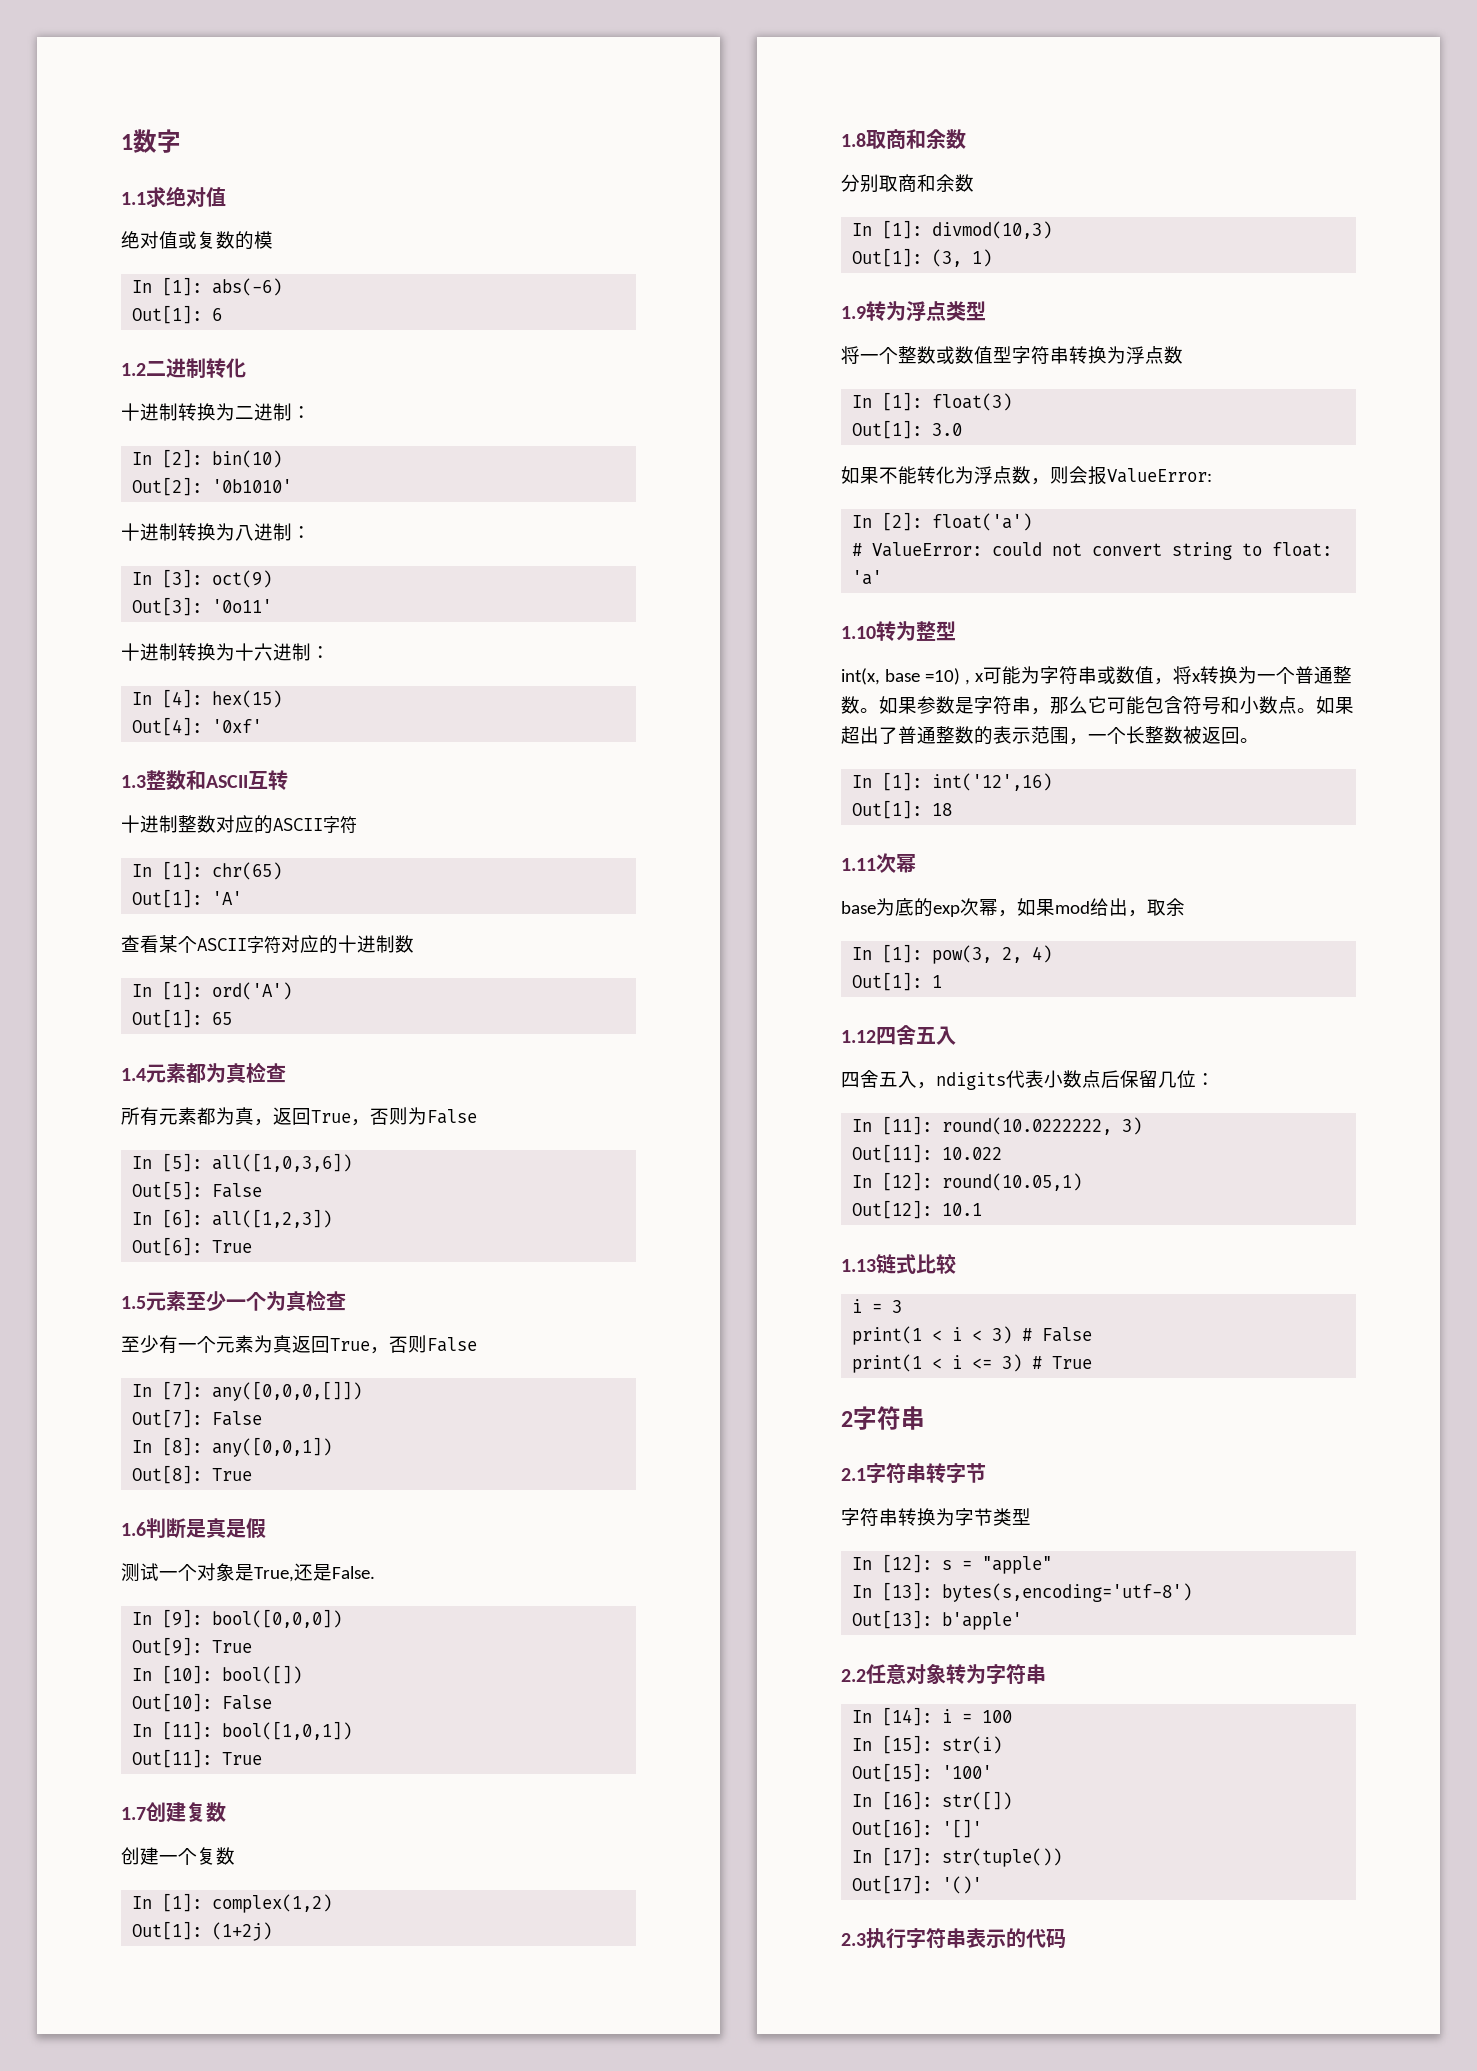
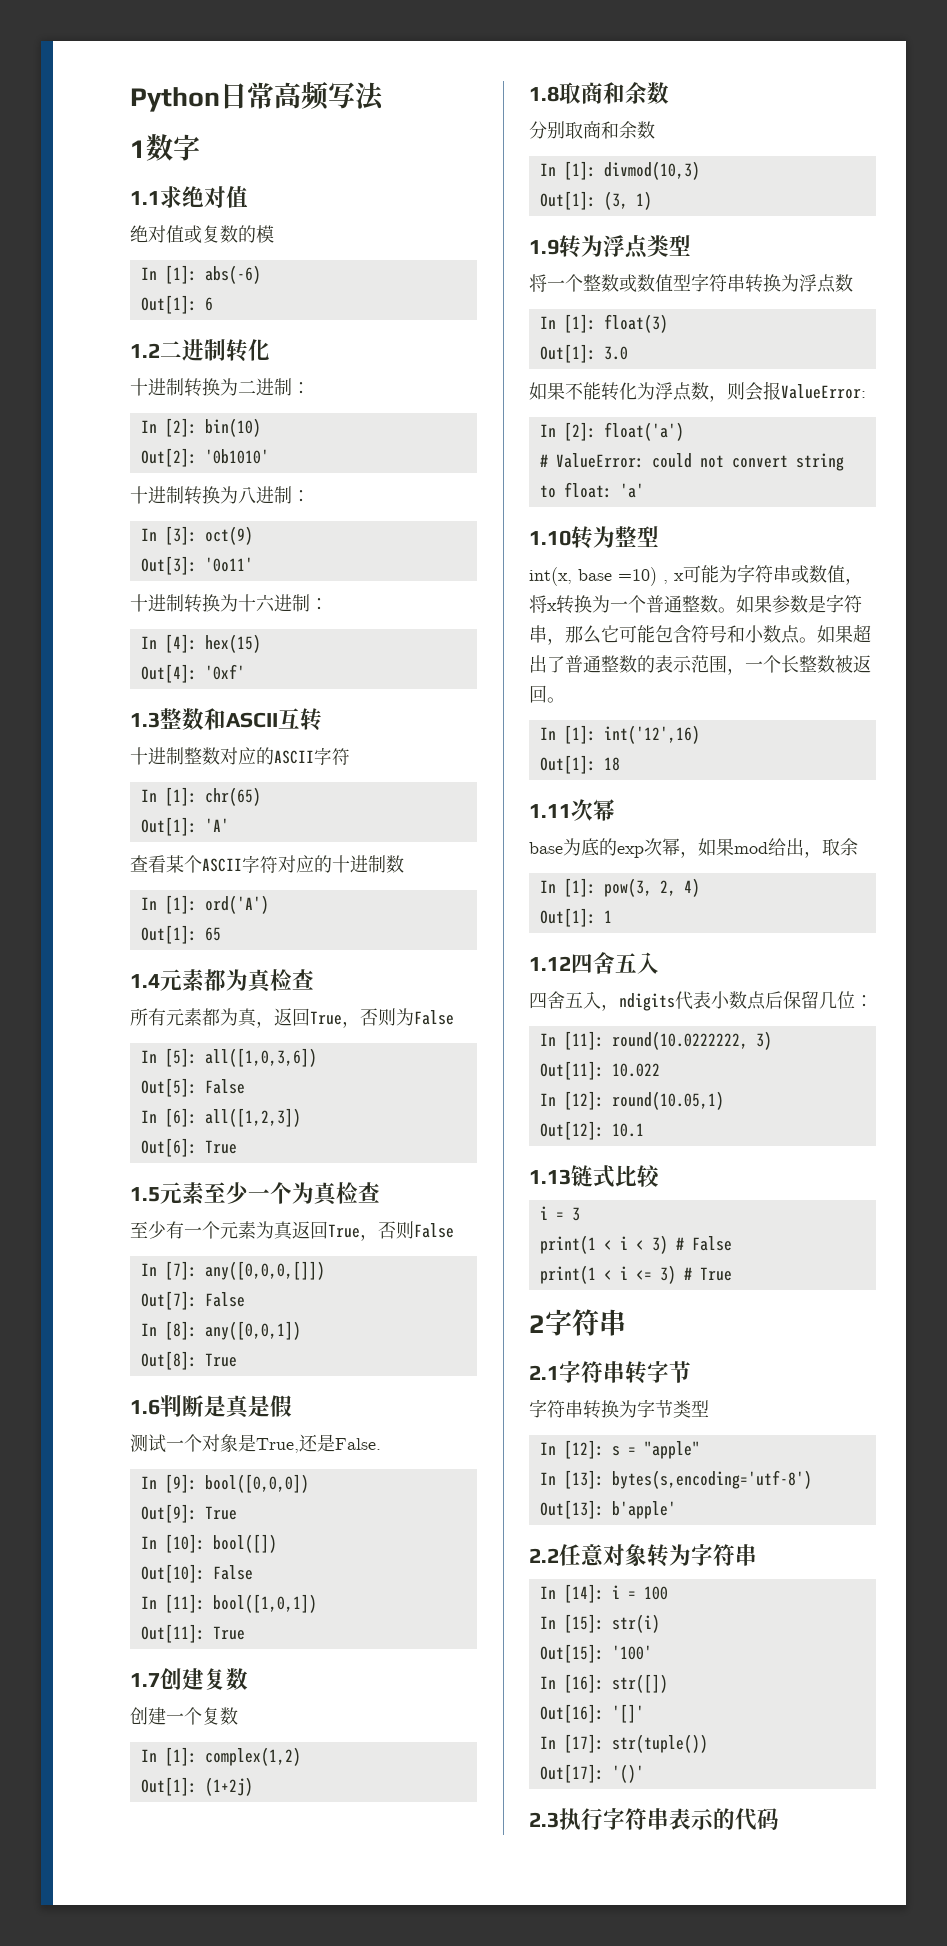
(121, 142) none -> [130,82,385,112] Python日常高频写法 //

